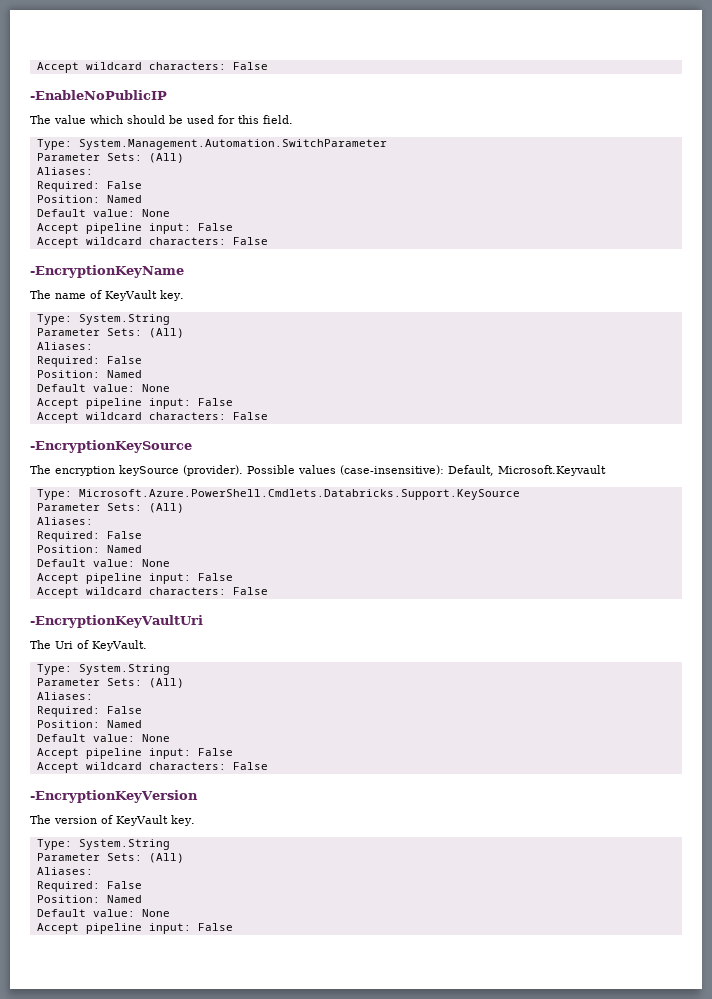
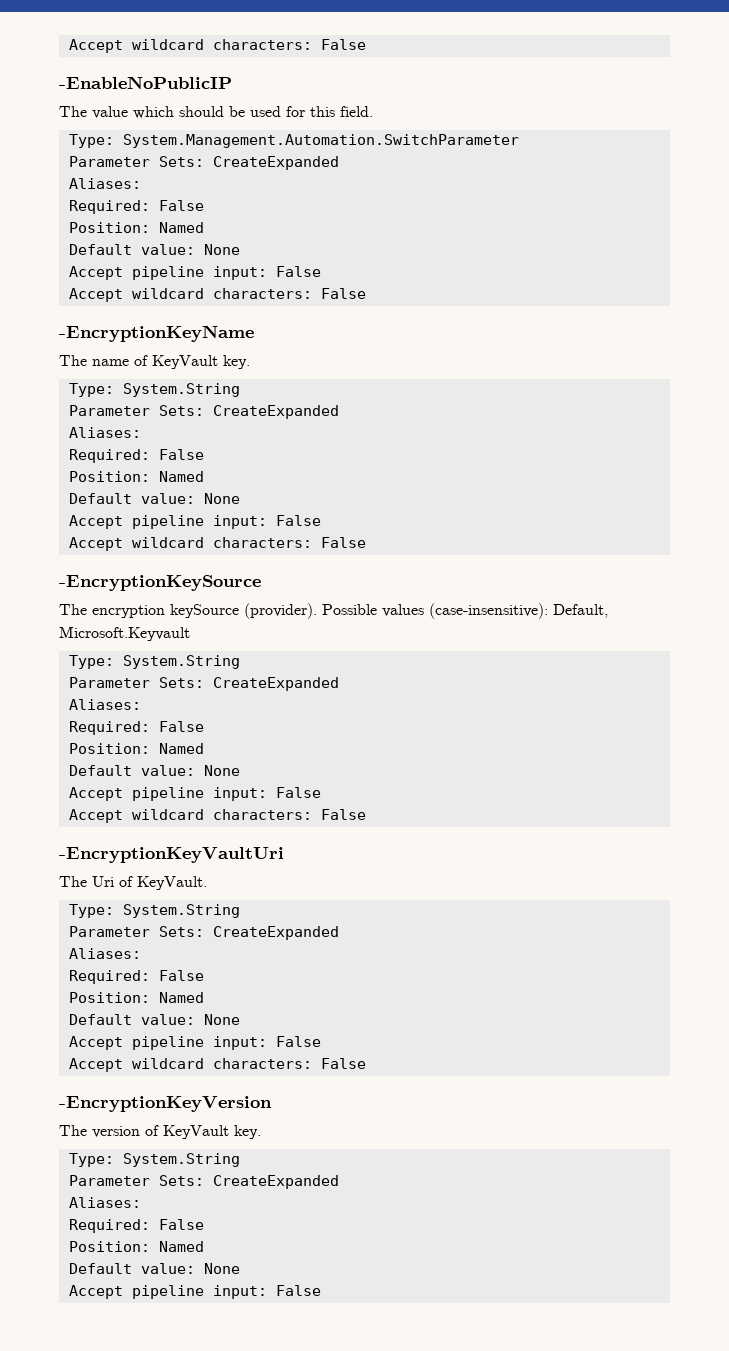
[148,153,184,163] (All) -> [212,156,339,170] CreateExpanded
[148,328,184,338] (All) -> [212,405,339,419] CreateExpanded
[78,489,520,500] [36,503,184,513] Microsoft.Azure.PowerShell.Cmdlets.Databricks.Support.KeySource // Parameter Sets: (All) -> [122,655,240,669] [68,677,339,691] System.String // Parameter Sets: CreateExpanded
[148,678,184,688] (All) -> [212,926,339,940] CreateExpanded
[148,853,184,863] (All) -> [212,1175,339,1189] CreateExpanded

